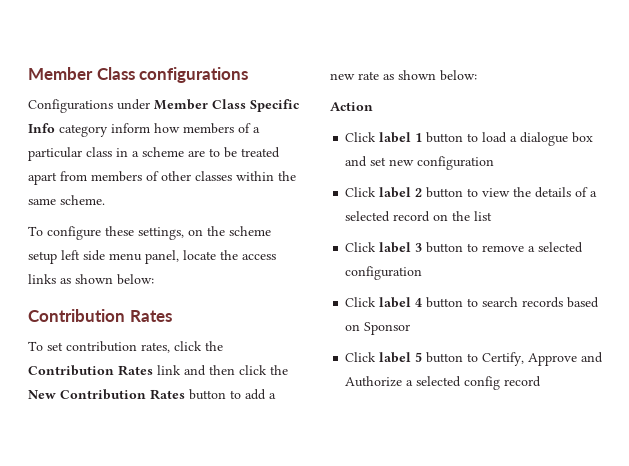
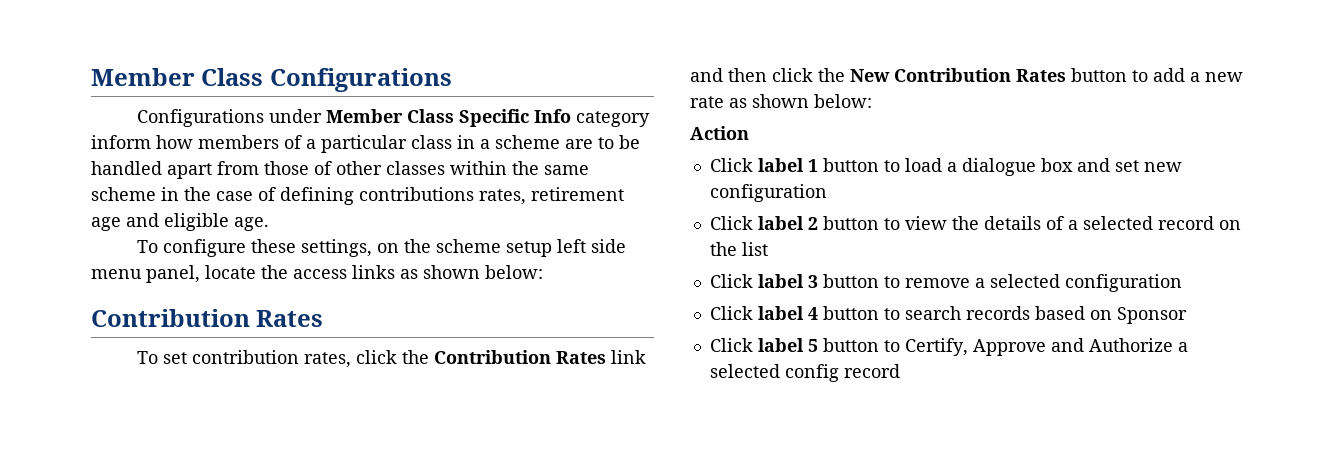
[28,67,249,83] Member Class configurations -> [91,68,452,92] Member Class Configurations
[241,147,280,158] treated -> [91,161,162,175] handled
[91,171,142,182] members -> [264,161,309,175] those
[60,195,105,205] scheme. -> [91,187,624,205] [91,213,269,231] scheme in the case of defining contributions rates, retirement age and eligible age.

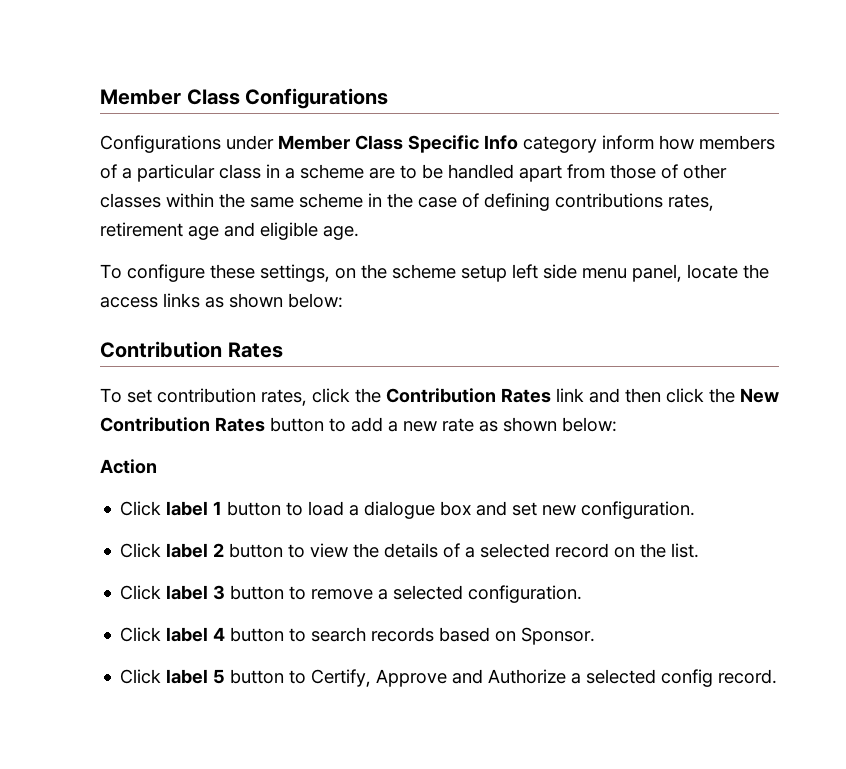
[709,184,827,202] configuration -> [581,501,696,519] configuration.
[741,242,768,256] list -> [671,543,700,558] list.
[1064,274,1182,292] configuration -> [468,585,583,603] configuration.
[1116,307,1187,324] Sponsor -> [521,627,596,645] Sponsor.
[843,364,900,378] record -> [718,669,778,684] record.

